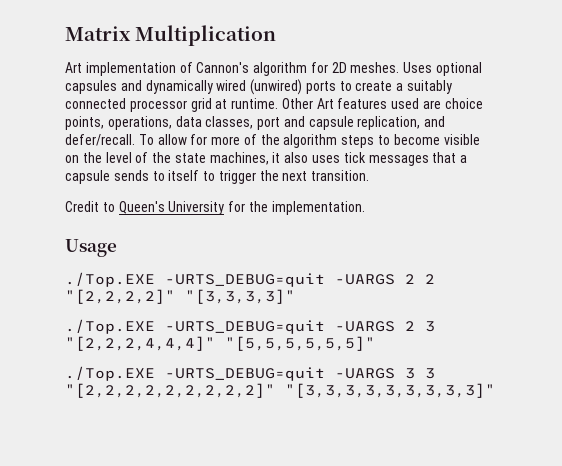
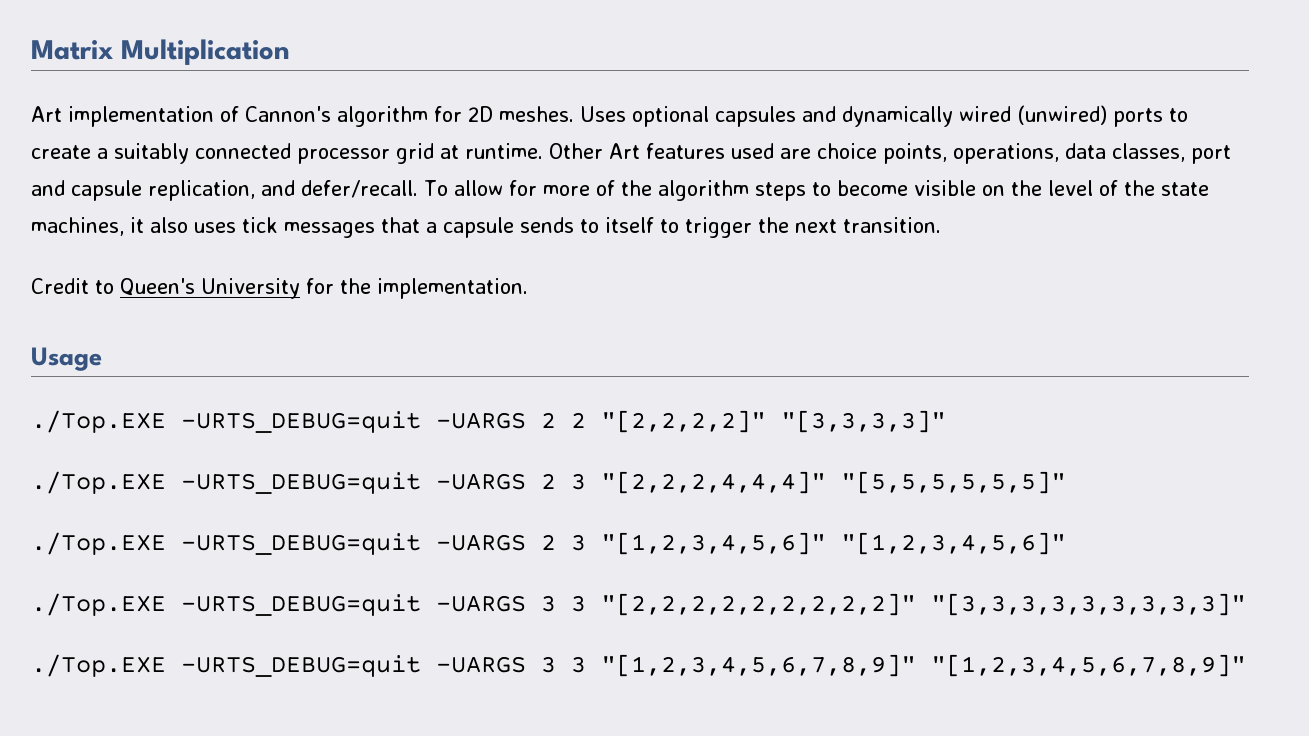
(375, 343) none -> [31,532,1066,555] // ./Top.EXE -URTS_DEBUG=quit -UARGS 2 3 "[1,2,3,4,5,6]" "[1,2,3,4,5,6]"
(495, 390) none -> [31,654,1246,677] // ./Top.EXE -URTS_DEBUG=quit -UARGS 3 3 "[1,2,3,4,5,6,7,8,9]" "[1,2,3,4,5,6,7,8,9]"

